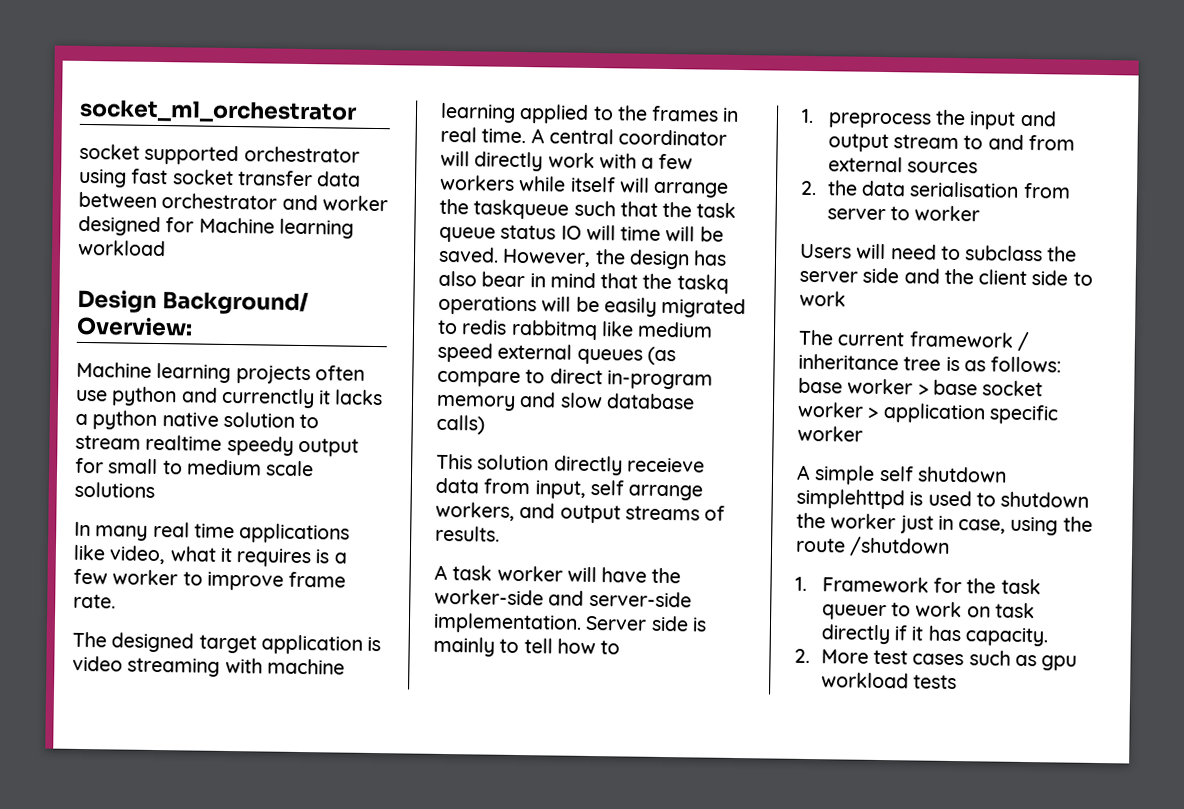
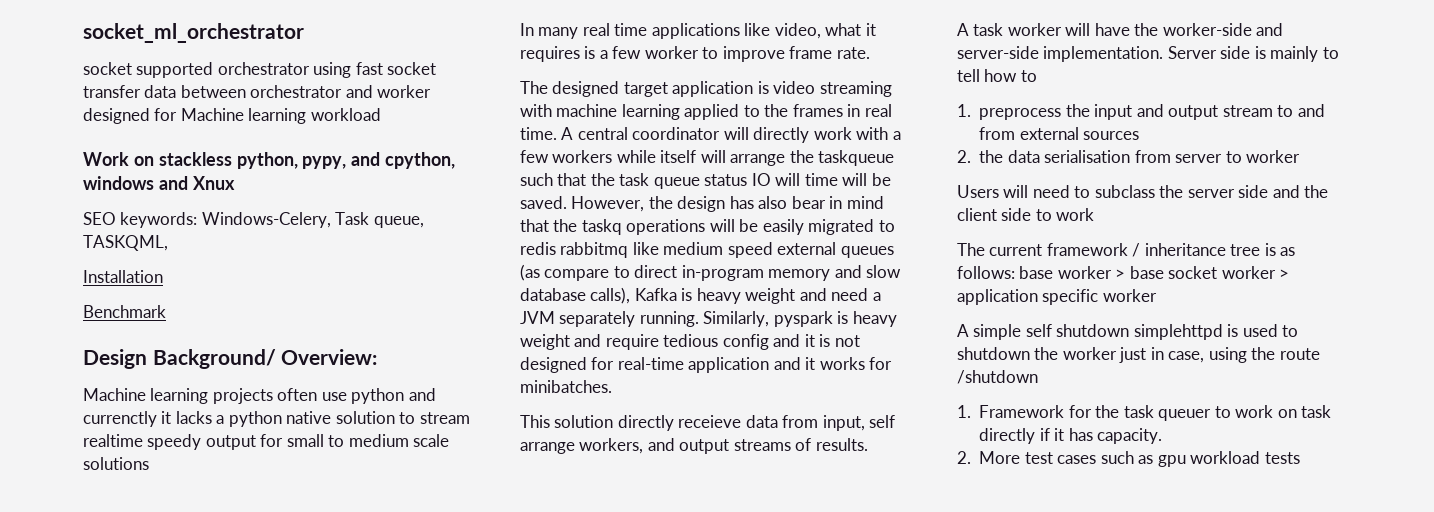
(166, 248) none -> [83,152,456,169] [83,176,235,190] [83,212,424,228] [83,235,168,251] [83,270,163,283] [83,305,166,318] // Work on stackless python, pypy, and cpython, windows and Xnux // SEO keywords: Windows-Celery, Task queue, TASKQML, // Installation // Benchmark
[436,414,485,435] calls) -> [590,287,881,304] [520,311,897,327] [520,334,860,350] [520,357,893,373] [520,380,612,393] calls), Kafka is heavy weight and need a JVM separately running. Similarly, pyspark is heavy weight and require tedious config and it is not designed for real-time application and it works for minibatches.

